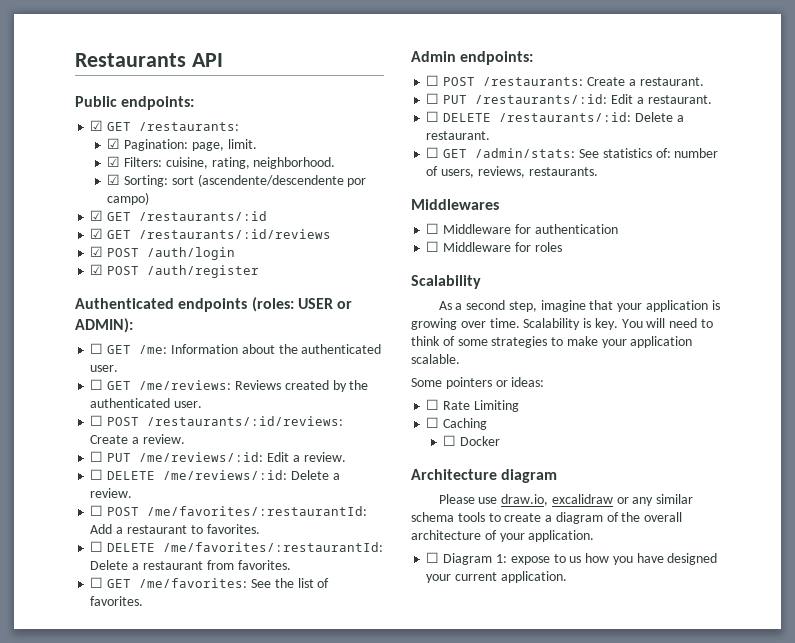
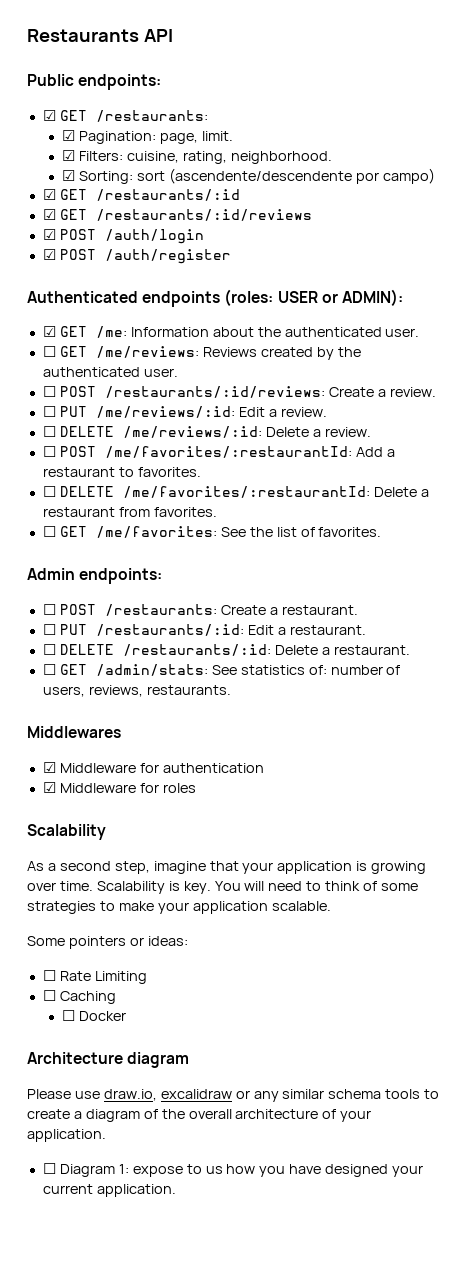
[90,343,104,354] ☐ -> [42,326,56,337] ☑
[426,223,440,234] ☐ -> [42,762,56,773] ☑
[426,241,440,252] ☐ -> [42,782,56,793] ☑

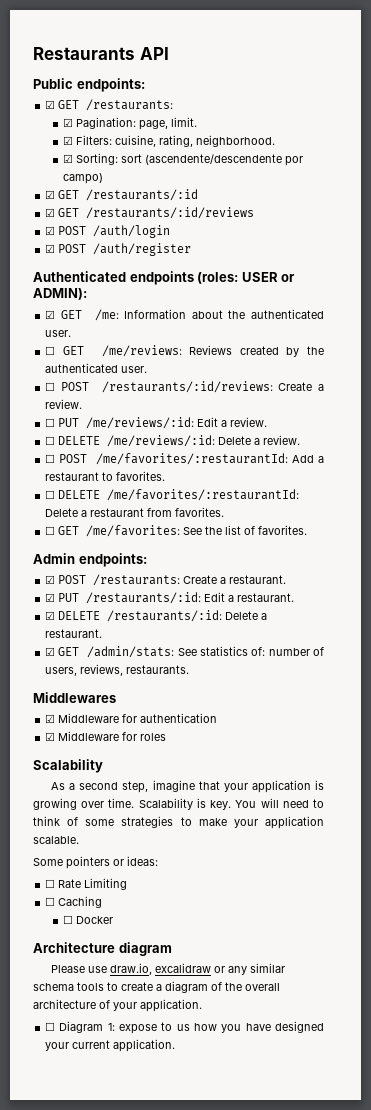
[42,604,56,615] ☐ -> [45,575,56,584] ☑
[42,624,56,635] ☐ -> [45,593,56,602] ☑
[42,644,56,655] ☐ -> [45,611,56,620] ☑
[42,664,56,675] ☐ -> [45,647,56,656] ☑

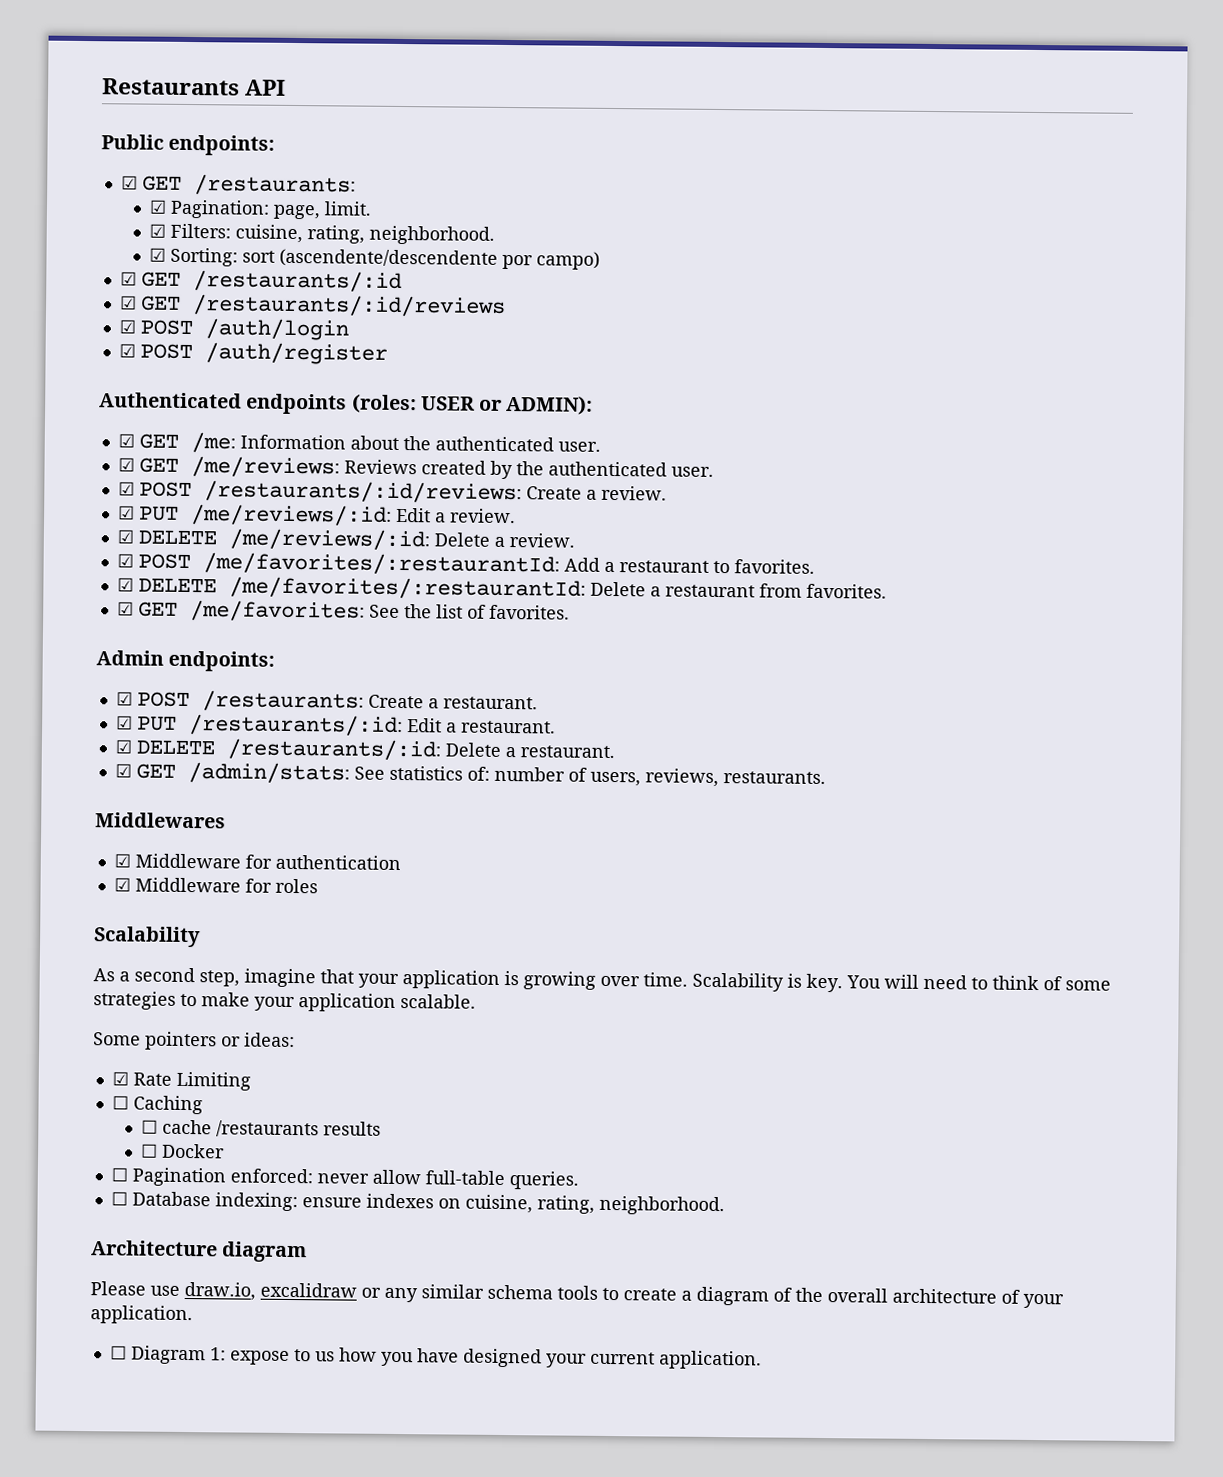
[45,346,56,355] ☐ -> [117,457,135,472] ☑
[45,382,56,391] ☐ -> [117,481,135,496] ☑
[45,418,56,427] ☐ -> [117,505,135,520] ☑
[45,436,56,445] ☐ -> [116,529,134,544] ☑
[45,454,56,463] ☐ -> [116,553,134,568] ☑
[45,490,56,499] ☐ -> [116,577,134,592] ☑
[45,526,56,535] ☐ -> [116,601,134,616] ☑
[45,879,56,888] ☐ -> [111,1071,129,1086] ☑
[75,916,113,924] Docker -> [162,1119,382,1138] [141,1143,226,1159] [110,1167,579,1190] [110,1191,725,1216] cache /restaurants results // ☐ Docker // ☐ Pagination enforced: never allow full-table queries. // ☐ Database indexing: ensure indexes on cuisine, rating, neighborhood.

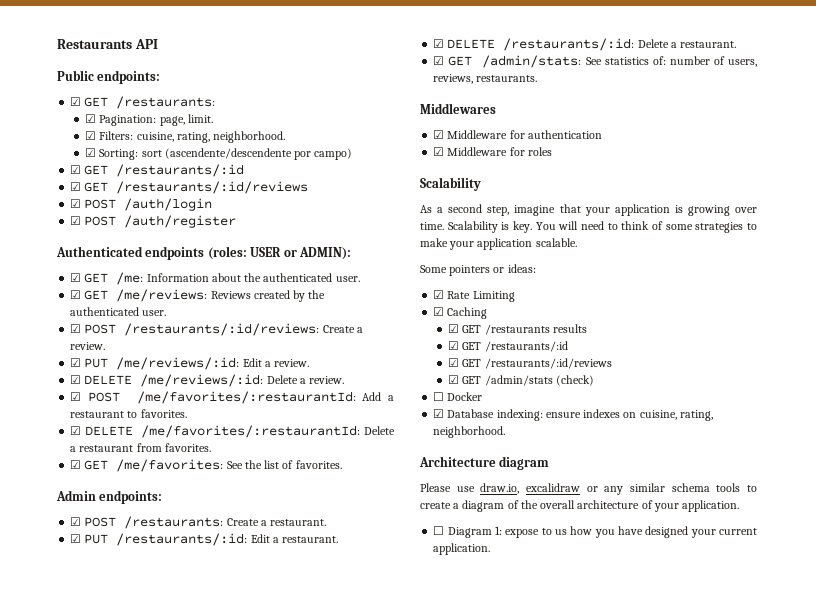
[111,1095,129,1110] ☐ -> [433,307,445,316] ☑
[141,1119,213,1135] ☐ cache -> [448,324,482,333] ☑ GET
[141,1143,226,1159] [110,1167,579,1190] [110,1191,128,1206] ☐ Docker // ☐ Pagination enforced: never allow full-table queries. // ☐ -> [448,341,568,352] [448,358,612,369] [448,375,594,386] [433,392,483,401] [433,409,445,418] ☑ GET /restaurants/:id // ☑ GET /restaurants/:id/reviews // ☑ GET /admin/stats (check) // ☐ Docker // ☑

